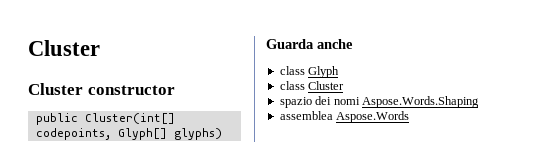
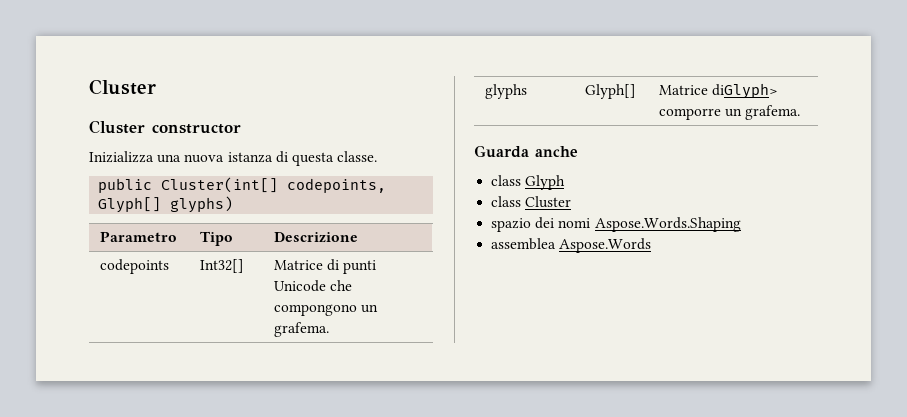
(175, 90) none -> [89,151,378,166] // Inizializza una nuova istanza di questa classe.
(222, 134) none -> [100,231,178,242] [200,231,234,246] [274,232,359,243] [100,259,170,274] [200,259,245,273] [274,259,377,274] [274,280,353,292] [274,304,379,316] [274,322,330,337] [485,84,528,99] [585,84,637,99] [659,83,779,99] [659,105,801,120] // Parametro | Tipo | Descrizione // codepoints | Int32[] | Matrice di punti Unicode che compongono un grafema. // glyphs | Glyph[] | Matrice diGlyph> comporre un grafema.

